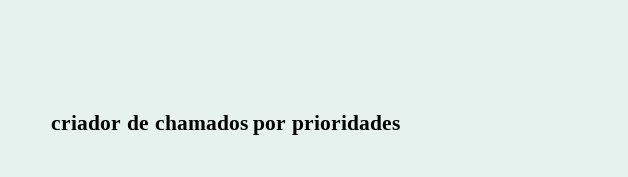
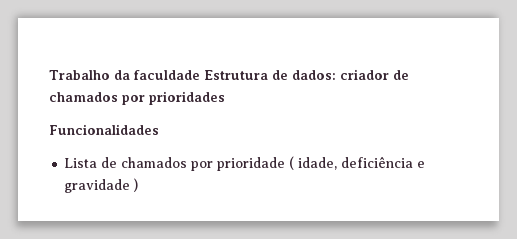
(51, 122) none -> [49,70,336,80] Trabalho da faculdade Estrutura de dados:
(401, 125) none -> [49,124,159,135] [64,156,426,171] [64,178,139,193] // Funcionalidades // Lista de chamados por prioridade ( idade, deficiência e gravidade )

